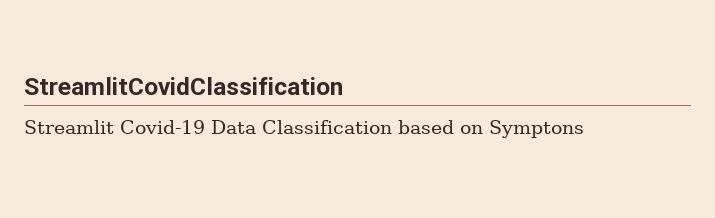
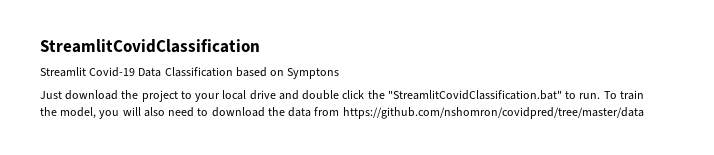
(584, 129) none -> [40,90,644,102] [40,107,644,119] // Just download the project to your local drive and double click the "StreamlitCovidClassification.bat" to run. To train the model, you will also need to download the data from https://github.com/nshomron/covidpred/tree/master/data

